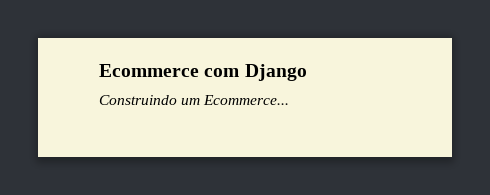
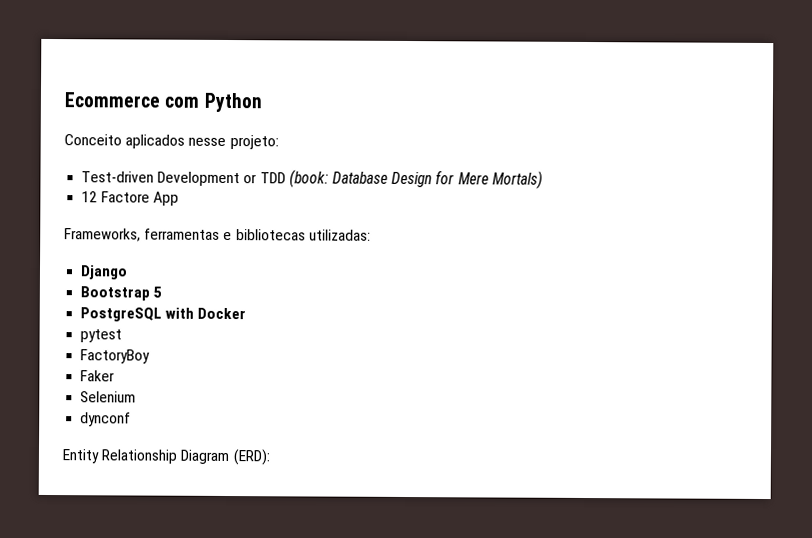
[244,64,307,81] [99,95,290,105] Django // Construindo um Ecommerce... -> [203,92,262,113] [64,134,279,150] [81,169,543,189] [81,191,180,206] [64,228,371,242] [80,265,129,280] [80,286,163,301] [80,307,247,322] [80,329,123,343] [80,349,151,364] [80,370,116,382] [80,391,137,403] [80,412,132,427] [62,449,270,466] Python // Conceito aplicados nesse projeto: // Test-driven Development or TDD (book: Database Design for Mere Mortals) // 12 Factore App // Frameworks, ferramentas e bibliotecas utilizadas: // Django // Bootstrap 5 // PostgreSQL with Docker // pytest // FactoryBoy // Faker // Selenium // dynconf // Entity Relationship Diagram (ERD):

